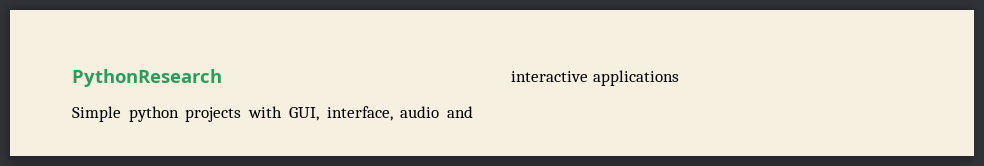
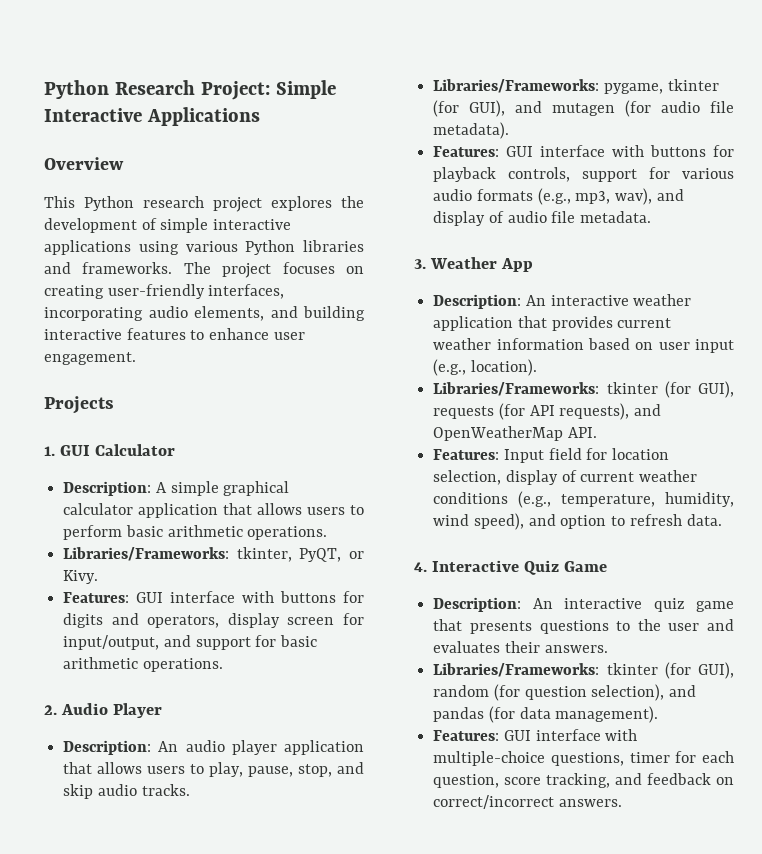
[72,69,222,87] [72,106,474,122] [511,70,679,86] PythonResearch // Simple python projects with GUI, interface, audio and interactive applications -> [44,80,336,100] [44,107,260,126] [44,157,124,170] [44,196,364,212] [44,218,292,233] [44,240,364,255] [44,262,364,278] [44,284,285,299] [44,306,365,321] [44,328,305,340] [44,352,136,365] [44,396,114,414] [44,444,176,456] [63,481,290,496] [63,503,364,518] [63,525,328,540] [63,547,364,562] [63,570,99,584] [63,591,364,603] [63,613,365,628] [63,635,318,650] [63,657,223,672] [44,703,163,718] [63,740,364,755] [63,762,365,777] [63,784,190,799] [433,79,719,94] [433,100,734,117] [433,122,510,139] [433,145,734,157] [433,167,734,182] [433,188,684,205] [433,211,652,226] [414,257,534,272] [433,294,692,309] [433,316,672,331] [433,338,734,353] [433,359,537,376] [433,381,734,398] [433,403,662,420] [433,426,597,441] [433,448,670,463] [433,470,698,485] [433,491,734,508] [433,513,722,530] [414,560,608,575] [433,597,734,612] [433,619,734,634] [433,641,608,653] [433,662,734,679] [433,684,697,701] [433,706,659,723] [433,729,638,741] [433,751,734,766] [433,773,734,788] [433,795,622,809] Python Research Project: Simple Interactive Applications // Overview // This Python research project explores the development of simple interactive applications using various Python libraries and frameworks. The project focuses on creating user-friendly interfaces, incorporating audio elements, and building interactive features to enhance user engagement. // Projects // 1. GUI Calculator // Description: A simple graphical calculator application that allows users to perform basic arithmetic operations. // Libraries/Frameworks: tkinter, PyQT, or Kivy. // Features: GUI interface with buttons for digits and operators, display screen for input/output, and support for basic arithmetic operations. // 2. Audio Player // Description: An audio player application that allows users to play, pause, stop, and skip audio tracks. // Libraries/Frameworks: pygame, tkinter (for GUI), and mutagen (for audio file metadata). // Features: GUI interface with buttons for playback controls, support for various audio formats (e.g., mp3, wav), and display of audio file metadata. // 3. Weather App // Description: An interactive weather application that provides current weather information based on user input (e.g., location). // Libraries/Frameworks: tkinter (for GUI), requests (for API requests), and OpenWeatherMap API. // Features: Input field for location selection, display of current weather conditions (e.g., temperature, humidity, wind speed), and option to refresh data. // 4. Interactive Quiz Game // Description: An interactive quiz game that presents questions to the user and evaluates their answers. // Libraries/Frameworks: tkinter (for GUI), random (for question selection), and pandas (for data management). // Features: GUI interface with multiple-choice questions, timer for each question, score tracking, and feedback on correct/incorrect answers.

